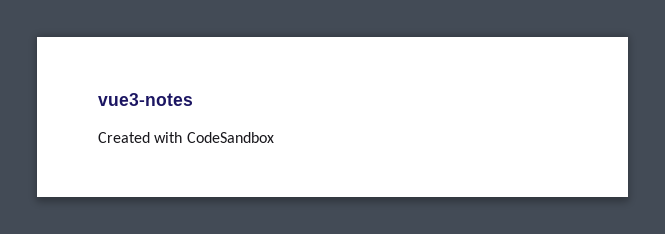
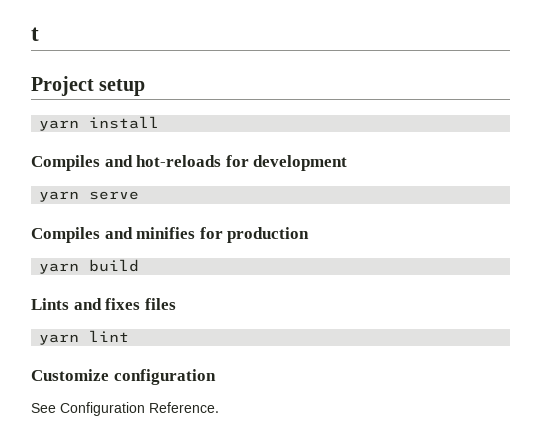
[98,93,193,106] [98,132,274,143] vue3-notes // Created with CodeSandbox -> [31,27,39,41] [31,76,146,96] [39,116,160,131] [31,155,348,171] [39,191,140,202] [31,227,310,243] [39,259,140,274] [31,298,176,310] [39,330,130,345] [31,369,216,385] [31,402,219,416] t // Project setup // yarn install // Compiles and hot-reloads for development // yarn serve // Compiles and minifies for production // yarn build // Lints and fixes files // yarn lint // Customize configuration // See Configuration Reference.

